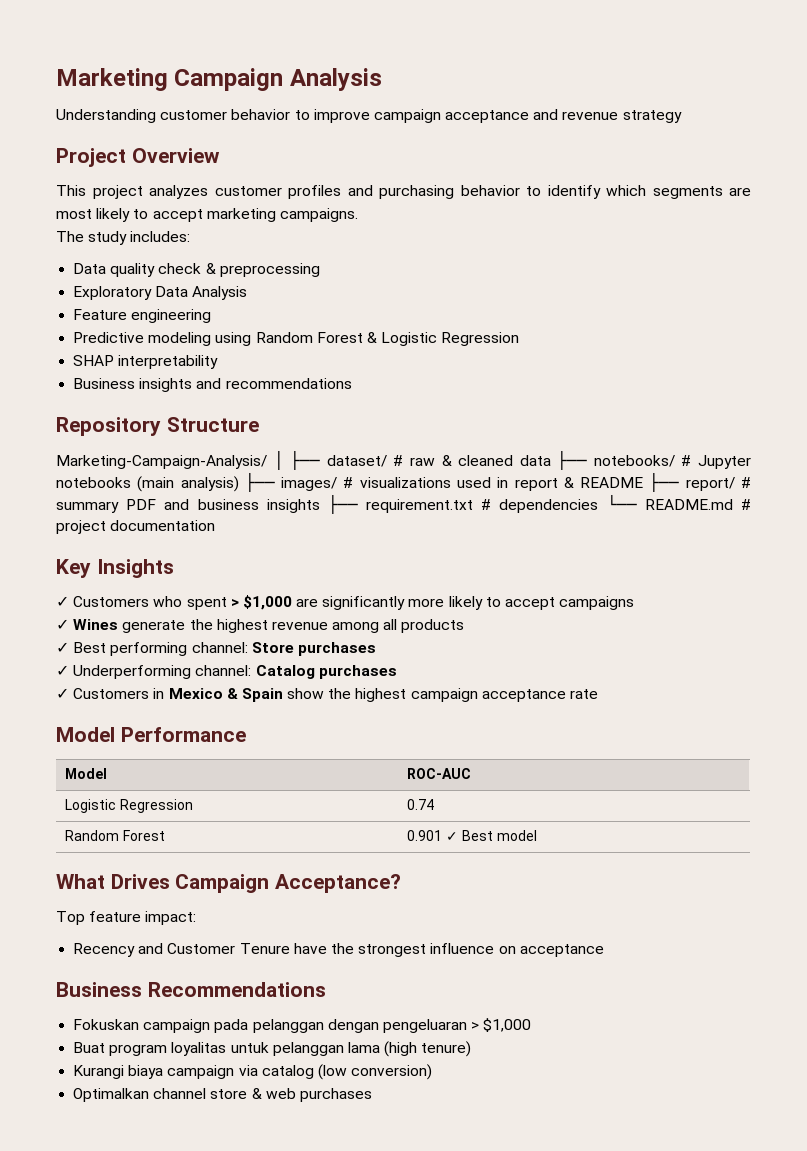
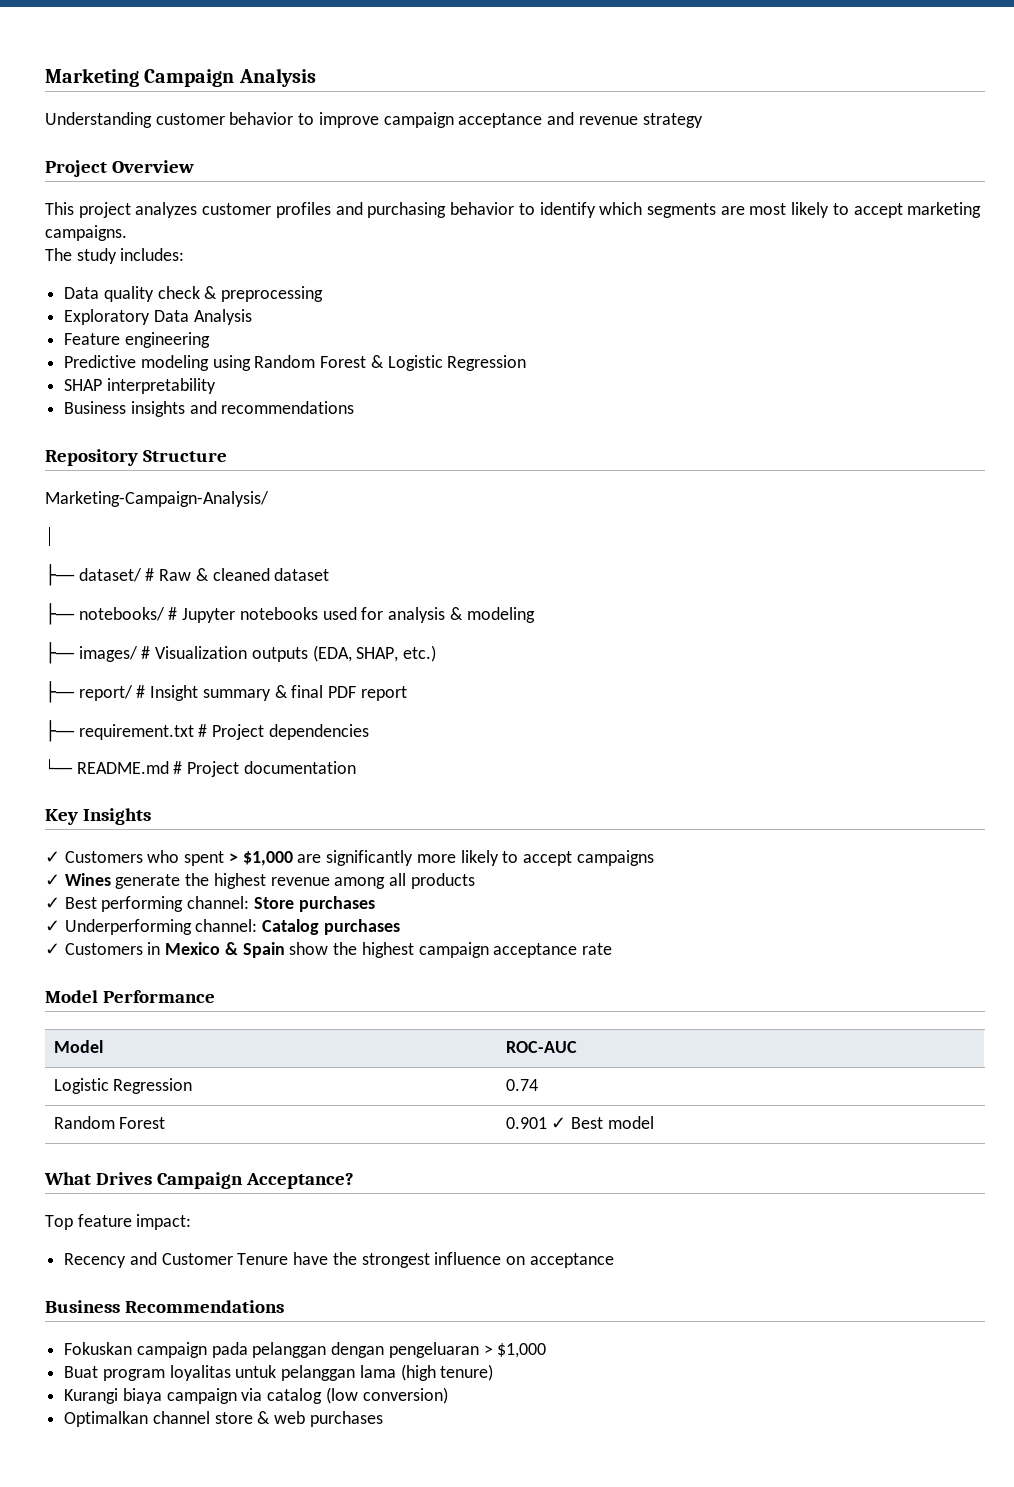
(267, 462) none -> (269, 499) //
(284, 460) none -> (54, 536) //
[409,457,435,466] raw -> [159,569,192,581] Raw
[519,455,551,466] data -> [274,568,330,581] dataset //
[137,472,752,492] [56,499,320,513] (main analysis) ├── images/ # visualizations used in report & README ├── report/ # summary PDF and business insights -> [322,607,535,623] [45,642,437,664] [45,681,407,703] used for analysis & modeling // ├── images/ # Visualization outputs (EDA, SHAP, etc.) // ├── report/ # Insight summary & final PDF report //
(492, 504) none -> [212,724,265,740] Project
(599, 506) none -> (369, 732) //
[56,520,106,534] project -> [187,761,240,777] Project

